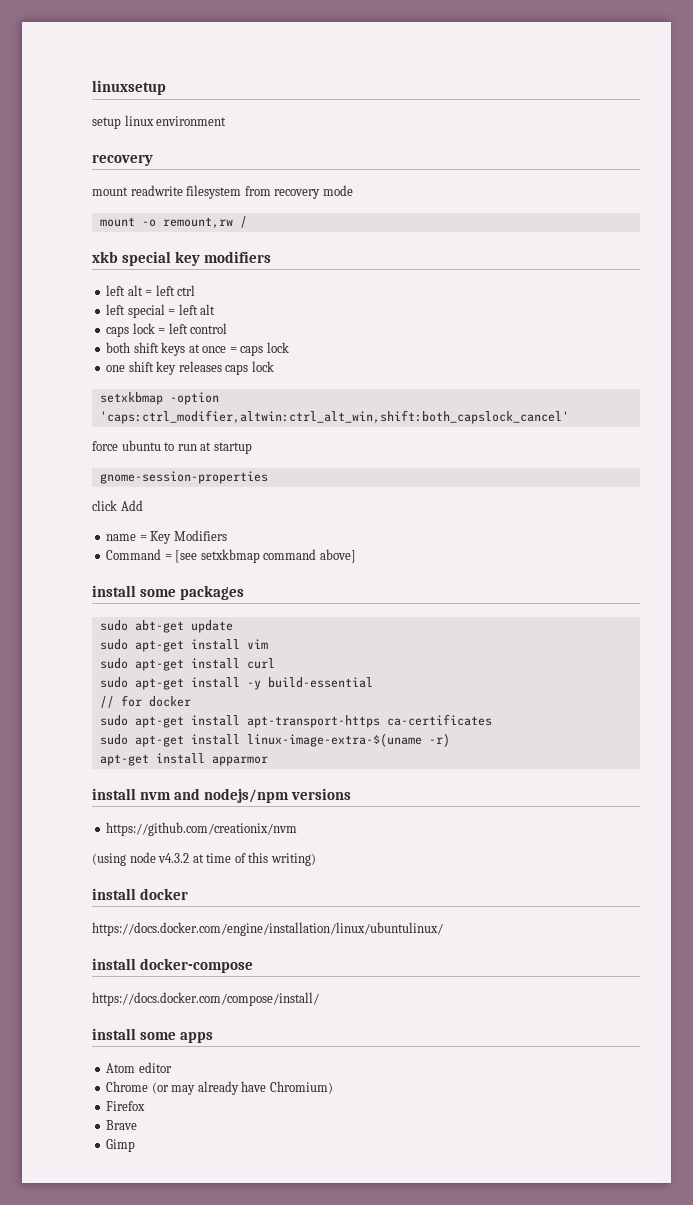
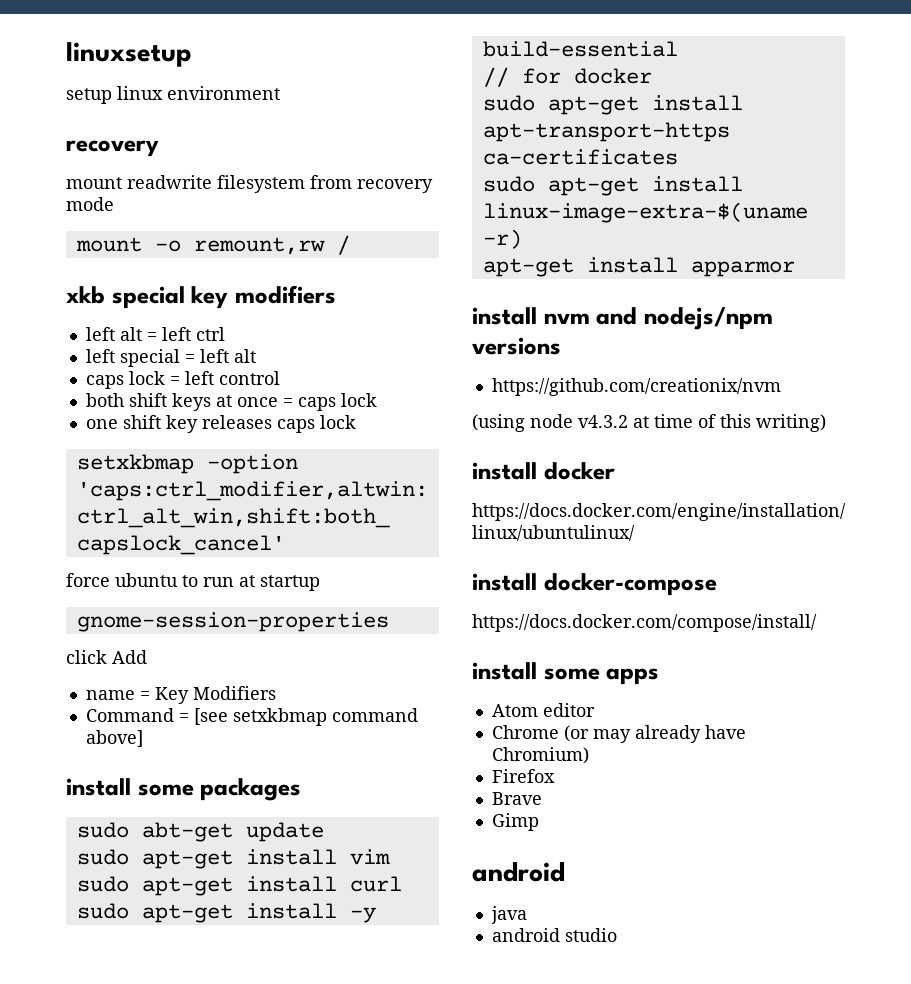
(136, 1145) none -> [472,862,565,882] [490,906,527,924] [491,928,617,942] // android // java // android studio

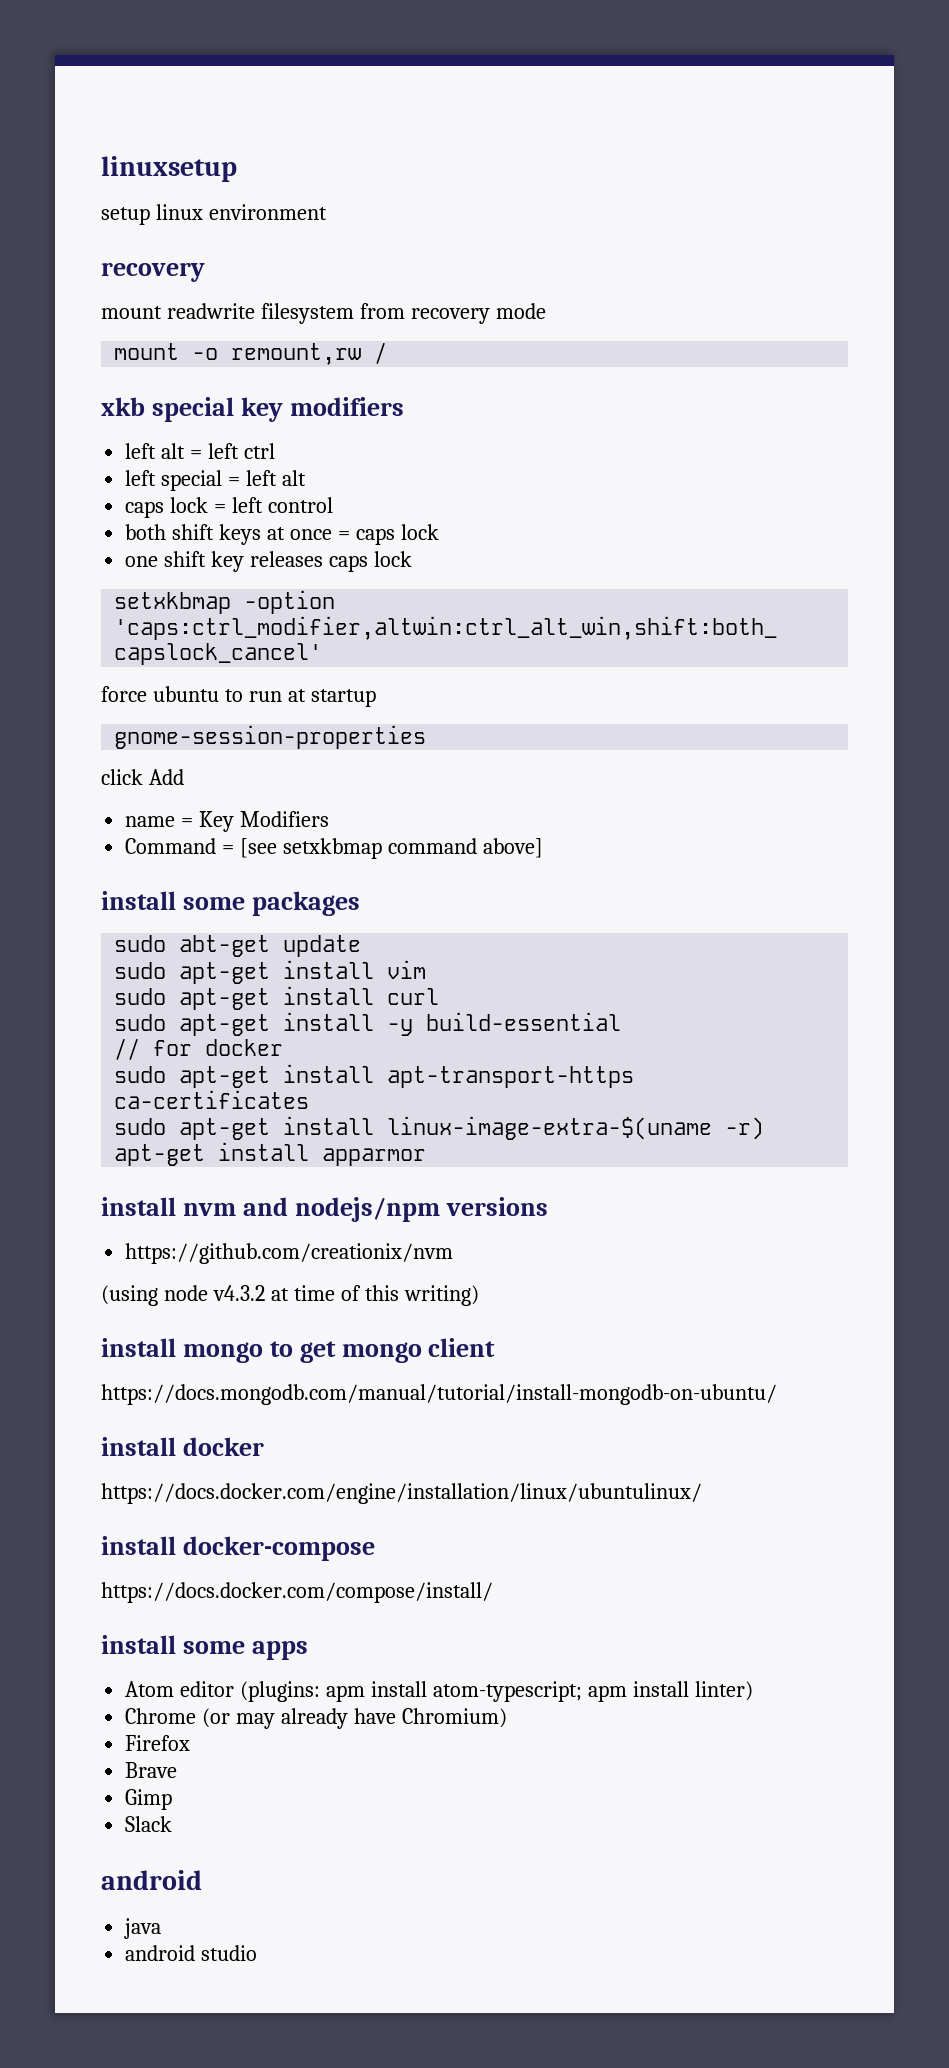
(826, 423) none -> [101,1338,496,1363] [101,1384,777,1405] // install mongo to get mongo client // https://docs.mongodb.com/manual/tutorial/install-mongodb-on-ubuntu/
(595, 710) none -> [240,1681,753,1702] (plugins: apm install atom-typescript; apm install linter)
(539, 822) none -> [125,1816,173,1832] // Slack

